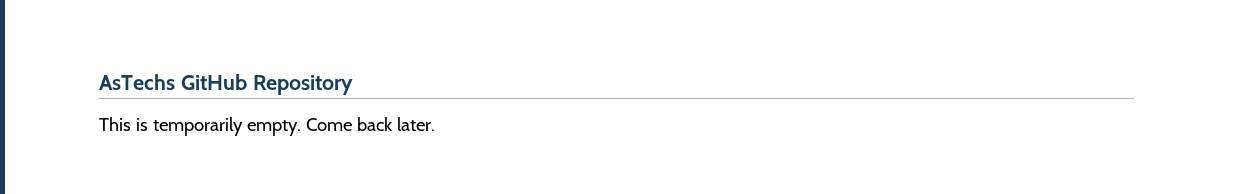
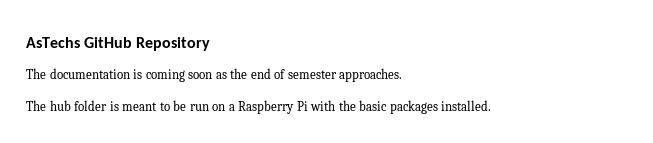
[99,117,435,136] This is temporarily empty. Come back later. -> [26,68,403,82] [26,100,492,114] The documentation is coming soon as the end of semester approaches. // The hub folder is meant to be run on a Raspberry Pi with the basic packages installed.

